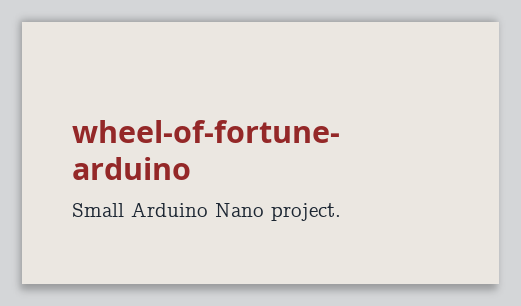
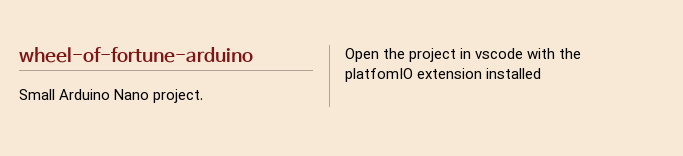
(341, 212) none -> [345,48,582,62] [345,68,542,82] // Open the project in vscode with the platfomIO extension installed

